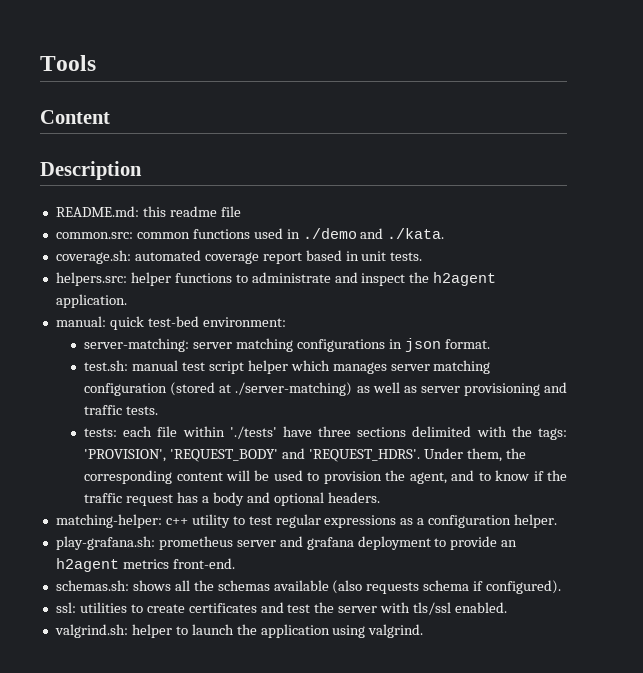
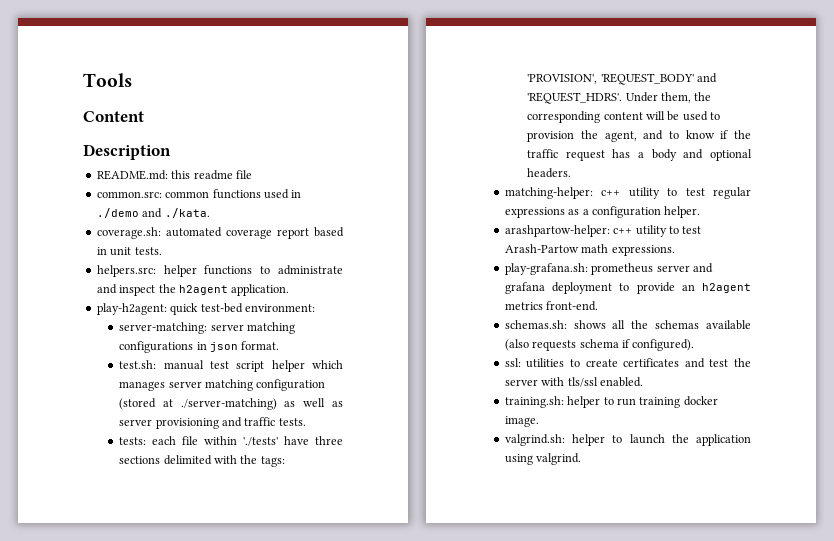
[55,316,106,327] manual: -> [96,303,167,315] play-h2agent:
(558, 521) none -> [504,225,702,237] [504,244,675,256] // arashpartow-helper: c++ utility to test Arash-Partow math expressions.
(508, 607) none -> [504,396,718,408] [504,416,539,427] // training.sh: helper to run training docker image.

